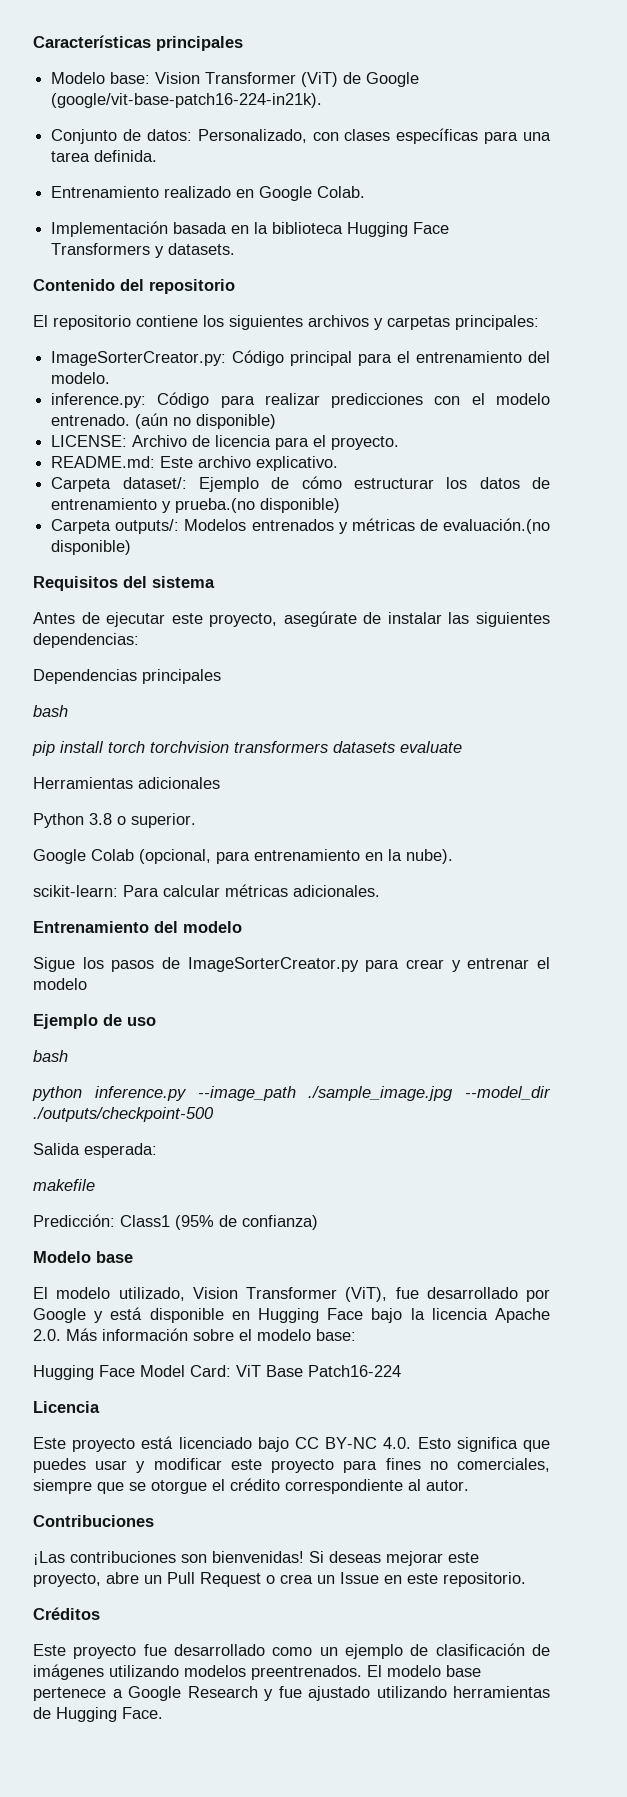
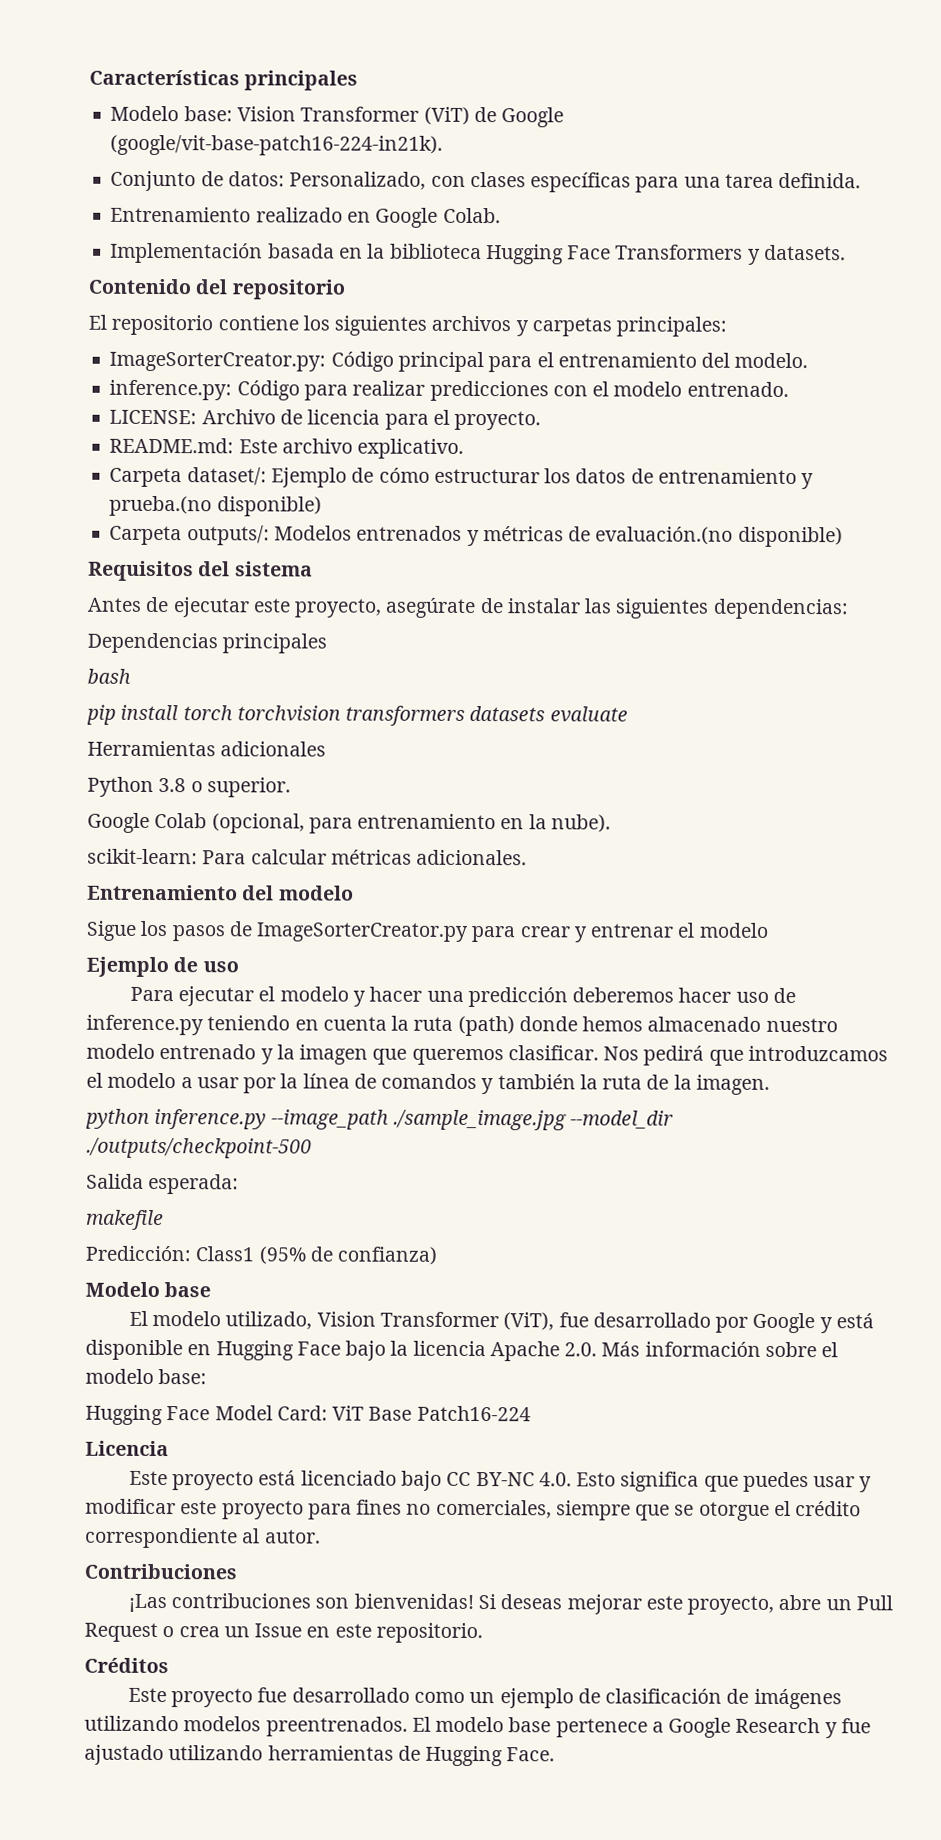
[135,413,277,429] (aún no disponible) -> (789, 389) none
[33,1050,68,1062] bash -> [129,986,796,1008] [86,1014,838,1037] [86,1043,888,1066] [86,1072,770,1095] Para ejecutar el modelo y hacer una predicción deberemos hacer uso de inference.py teniendo en cuenta la ruta (path) donde hemos almacenado nuestro modelo entrenado y la imagen que queremos clasificar. Nos pedirá que introduzcamos el modelo a usar por la línea de comandos y también la ruta de la imagen.

